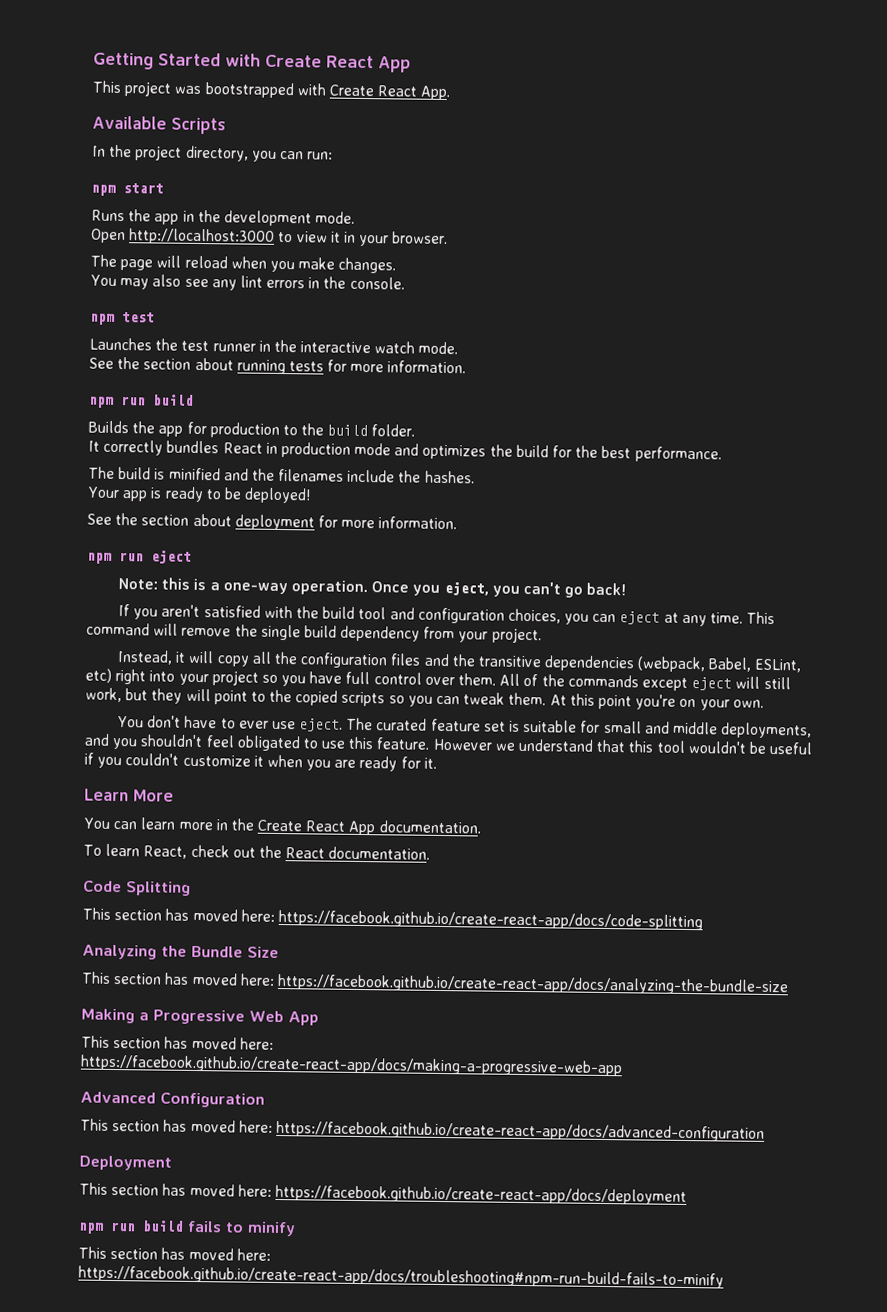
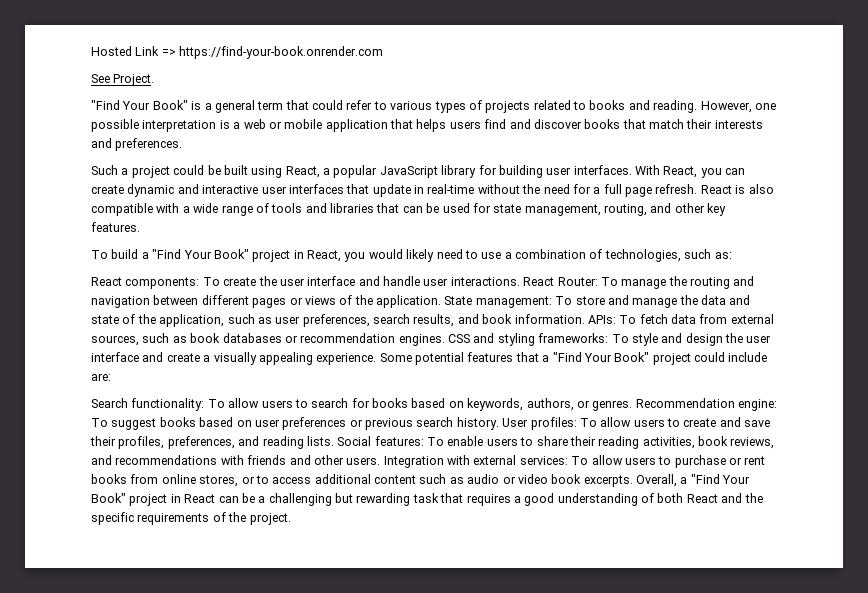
[93,52,411,73] [92,80,451,101] [92,115,226,135] [92,144,334,162] [91,183,164,196] [91,209,356,227] [91,228,449,247] [90,254,397,274] [90,274,405,291] [90,312,155,325] [89,337,459,355] [89,356,467,375] [89,394,194,408] [88,420,416,438] [88,439,722,463] [88,466,475,484] [87,486,312,504] [87,512,458,531] [87,550,192,564] [118,577,627,598] [118,604,776,627] [86,622,542,644] [117,650,801,673] [85,668,791,691] [85,687,764,711] [117,715,813,739] [84,733,813,755] [84,752,437,772] [84,788,174,802] [83,817,481,836] [83,843,431,860] [83,880,191,896] [82,907,703,931] [82,944,279,960] [81,971,789,996] [81,1008,319,1026] [81,1035,274,1050] [80,1054,623,1077] [80,1091,265,1108] [80,1118,765,1142] [79,1155,172,1171] [79,1182,687,1206] [78,1220,296,1237] [78,1246,271,1261] [78,1265,724,1289] Getting Started with Create React App // This project was bootstrapped with Create React App. // Available Scripts // In the project directory, you can run: // npm start // Runs the app in the development mode. // Open http://localhost:3000 to view it in your browser. // The page will reload when you make changes. // You may also see any lint errors in the console. // npm test // Launches the test runner in the interactive watch mode. // See the section about running tests for more information. // npm run build // Builds the app for production to the build folder. // It correctly bundles React in production mode and optimizes the build for the best performance. // The build is minified and the filenames include the hashes. // Your app is ready to be deployed! // See the section about deployment for more information. // npm run eject // Note: this is a one-way operation. Once you eject, you can't go back! // If you aren't satisfied with the build tool and configuration choices, you can eject at any time. This command will remove the single build dependency from your project. // Instead, it will copy all the configuration files and the transitive dependencies (webpack, Babel, ESLint, etc) right into your project so you have full control over them. All of the commands except eject will still work, but they will point to the copied scripts so you can tweak them. At this point you're on your own. // You don't have to ever use eject. The curated feature set is suitable for small and middle deployments, and you shouldn't feel obligated to use this feature. However we understand that this tool wouldn't be useful if you couldn't customize it when you are ready for it. // Learn More // You can learn more in the Create React App documentation. // To learn React, check out the React documentation. // Code Splitting // This section has moved here: https://facebook.github.io/create-react-app/docs/code-splitting // Analyzing the Bundle Size // This section has moved here: https://facebook.github.io/create-react-app/docs/analyzing-the-bundle-size // Making a Progressive Web App // This section has moved here: https://facebook.github.io/create-react-app/docs/making-a-progressive-web-app // Advanced Configuration // This section has moved here: https://facebook.github.io/create-react-app/docs/advanced-configuration // Deployment // This section has moved here: https://facebook.github.io/create-react-app/docs/deployment // npm run build fails to minify // This section has moved here: https://facebook.github.io/create-react-app/docs/troubleshooting#npm-run-build-fails-to-minify -> [91,46,384,59] [91,74,155,86] [91,100,776,113] [91,119,763,132] [91,138,183,151] [91,165,746,178] [91,184,774,197] [91,203,727,216] [91,222,140,232] [91,249,732,262] [91,276,755,289] [91,295,751,308] [91,314,774,327] [91,333,772,346] [91,352,768,365] [91,373,111,381] [91,398,777,411] [91,417,771,430] [90,436,775,449] [91,455,766,468] [91,474,751,487] [91,493,763,506] [91,512,291,525] Hosted Link => https://find-your-book.onrender.com // See Project. // "Find Your Book" is a general term that could refer to various types of projects related to books and reading. However, one possible interpretation is a web or mobile application that helps users find and discover books that match their interests and preferences. // Such a project could be built using React, a popular JavaScript library for building user interfaces. With React, you can create dynamic and interactive user interfaces that update in real-time without the need for a full page refresh. React is also compatible with a wide range of tools and libraries that can be used for state management, routing, and other key features. // To build a "Find Your Book" project in React, you would likely need to use a combination of technologies, such as: // React components: To create the user interface and handle user interactions. React Router: To manage the routing and navigation between different pages or views of the application. State management: To store and manage the data and state of the application, such as user preferences, search results, and book information. APIs: To fetch data from external sources, such as book databases or recommendation engines. CSS and styling frameworks: To style and design the user interface and create a visually appealing experience. Some potential features that a "Find Your Book" project could include are: // Search functionality: To allow users to search for books based on keywords, authors, or genres. Recommendation engine: To suggest books based on user preferences or previous search history. User profiles: To allow users to create and save their profiles, preferences, and reading lists. Social features: To enable users to share their reading activities, book reviews, and recommendations with friends and other users. Integration with external services: To allow users to purchase or rent books from online stores, or to access additional content such as audio or video book excerpts. Overall, a "Find Your Book" project in React can be a challenging but rewarding task that requires a good understanding of both React and the specific requirements of the project.

